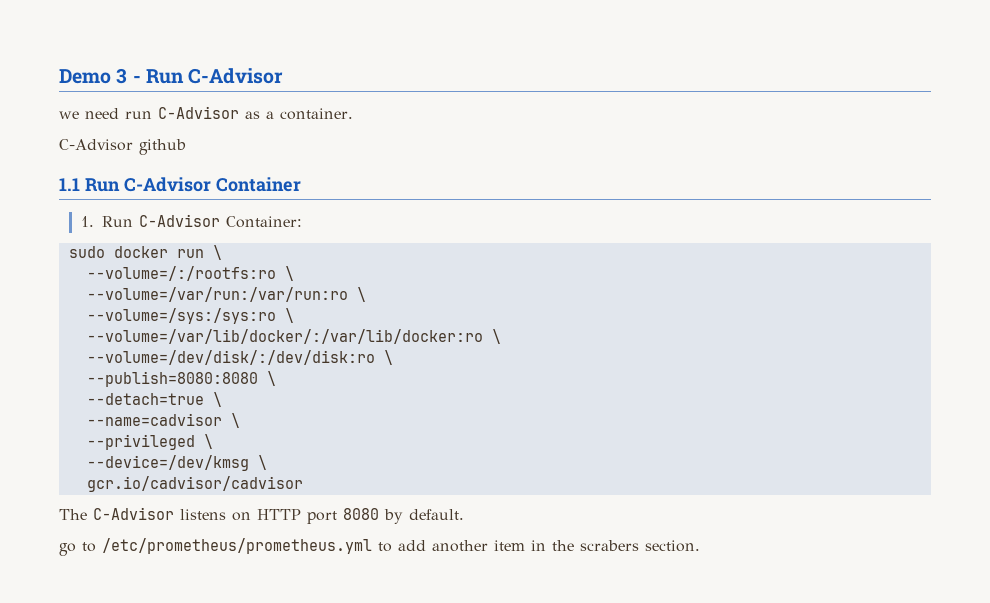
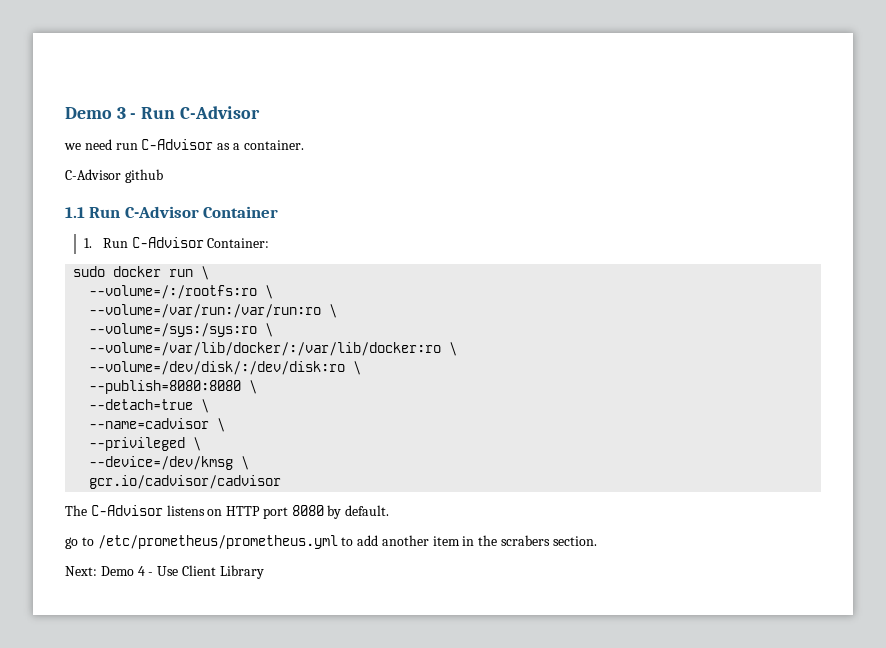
(700, 546) none -> [65,565,264,579] // Next: Demo 4 - Use Client Library

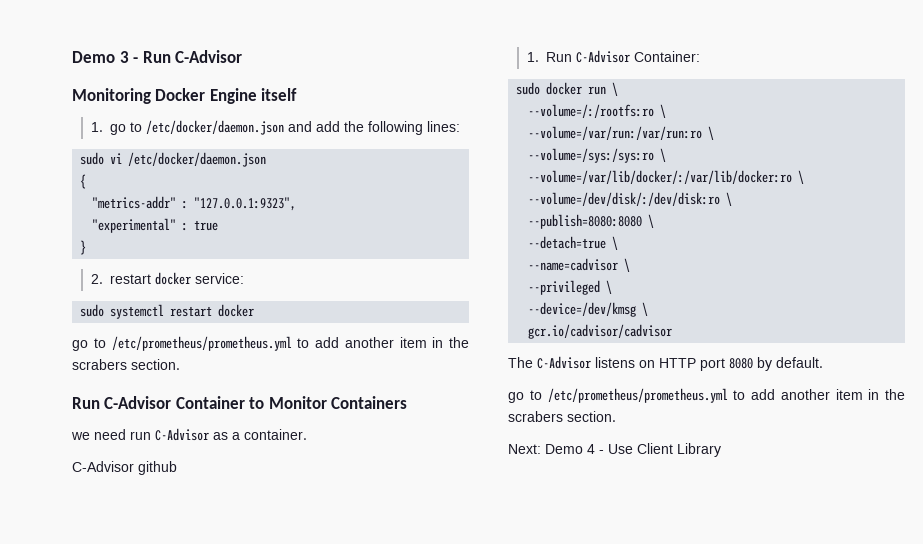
(260, 112) none -> [72,88,298,104] [90,120,460,135] [80,152,267,167] [80,174,87,189] [92,196,297,211] [92,218,219,233] [80,240,87,255] [90,272,244,285] [80,304,255,319] [72,336,469,351] [72,359,180,370] [72,396,408,409] // Monitoring Docker Engine itself // 1. go to /etc/docker/daemon.json and add the following lines: // sudo vi /etc/docker/daemon.json // { // "metrics-addr" : "127.0.0.1:9323", // "experimental" : true // } // 2. restart docker service: // sudo systemctl restart docker // go to /etc/prometheus/prometheus.yml to add another item in the scrabers section. // Run C-Advisor Container to Monitor Containers
[65,206,279,218] // 1.1 Run C-Advisor Container -> (177, 468) none

